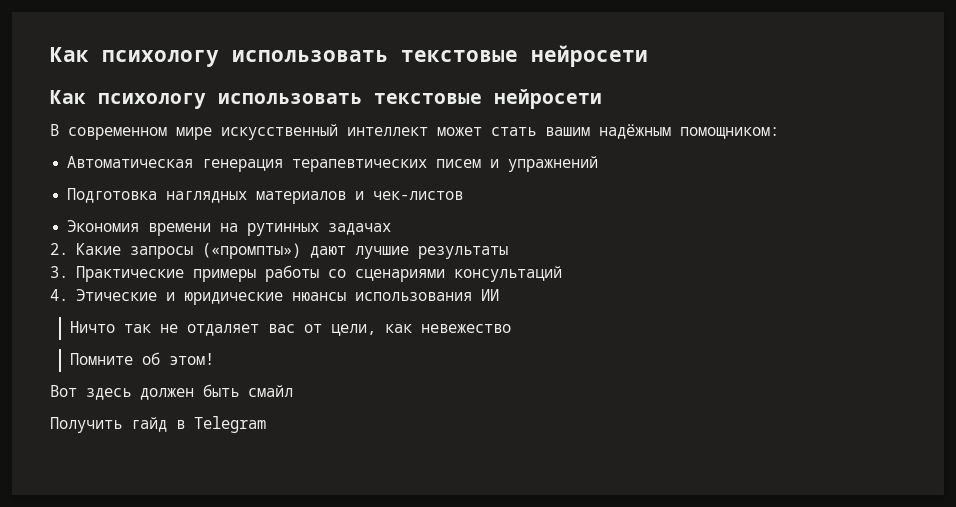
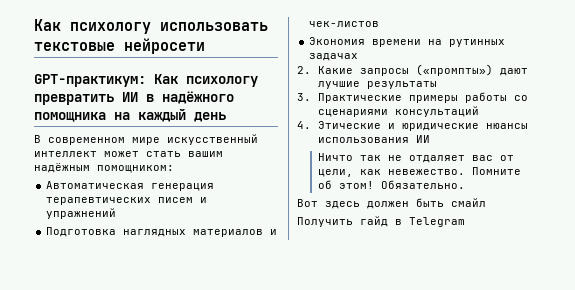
[50,45,648,67] [50,89,602,109] Как психологу использовать текстовые нейросети // Как психологу использовать текстовые нейросети -> [34,19,268,34] [34,38,205,54] [34,74,258,87] [34,91,234,105] [34,109,226,122] Как психологу использовать текстовые нейросети // GPT-практикум: Как психологу превратить ИИ в надёжного помощника на каждый день
[420,324,511,333] невежество // -> [387,169,465,175] невежество.
(214, 359) none -> [380,180,465,189] Обязательно.

